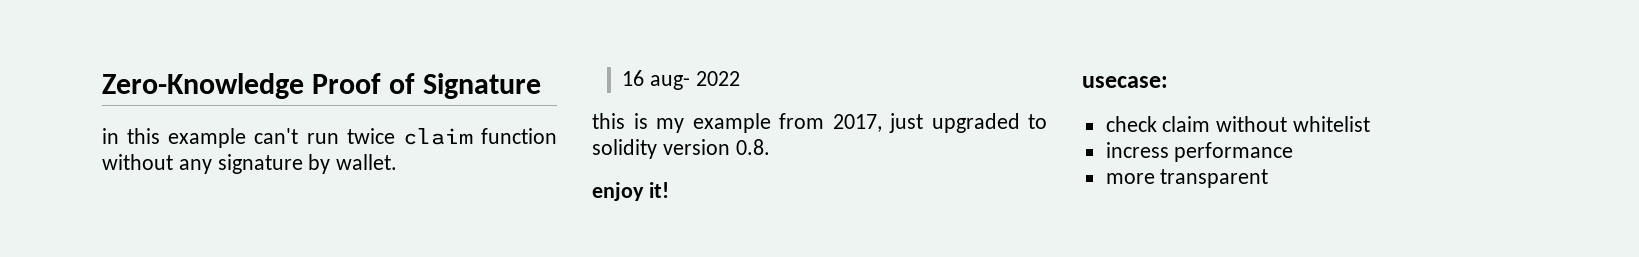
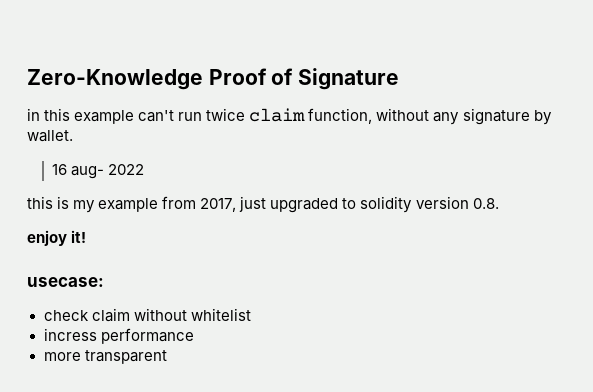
[481,128,557,144] function -> [308,108,373,124] function,

